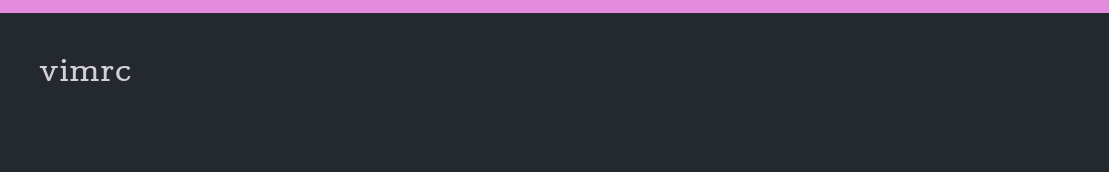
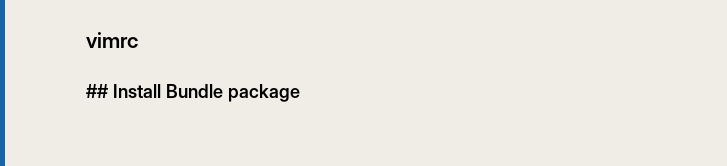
(131, 70) none -> [86,84,300,102] // ## Install Bundle package

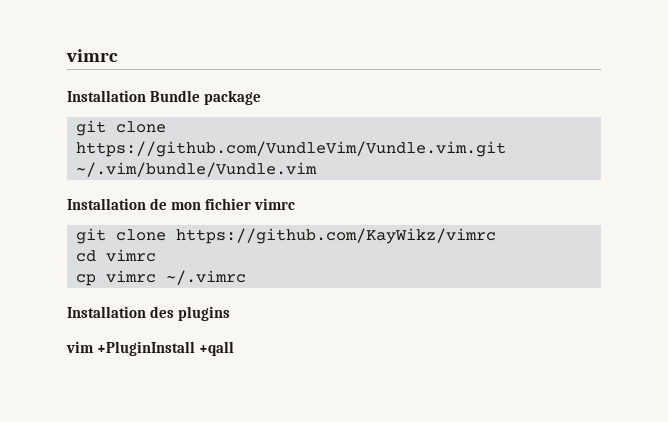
[86,32,138,48] [86,84,161,98] vimrc // ## Install -> [66,49,118,62] [67,90,146,102] vimrc // Installation
(300, 93) none -> [75,120,166,136] [75,141,506,157] [75,162,317,177] [67,198,295,210] [75,228,496,244] [75,249,156,262] [75,270,246,286] [67,306,230,321] [66,341,234,356] // git clone https://github.com/VundleVim/Vundle.vim.git ~/.vim/bundle/Vundle.vim // Installation de mon fichier vimrc // git clone https://github.com/KayWikz/vimrc // cd vimrc // cp vimrc ~/.vimrc // Installation des plugins // vim +PluginInstall +qall

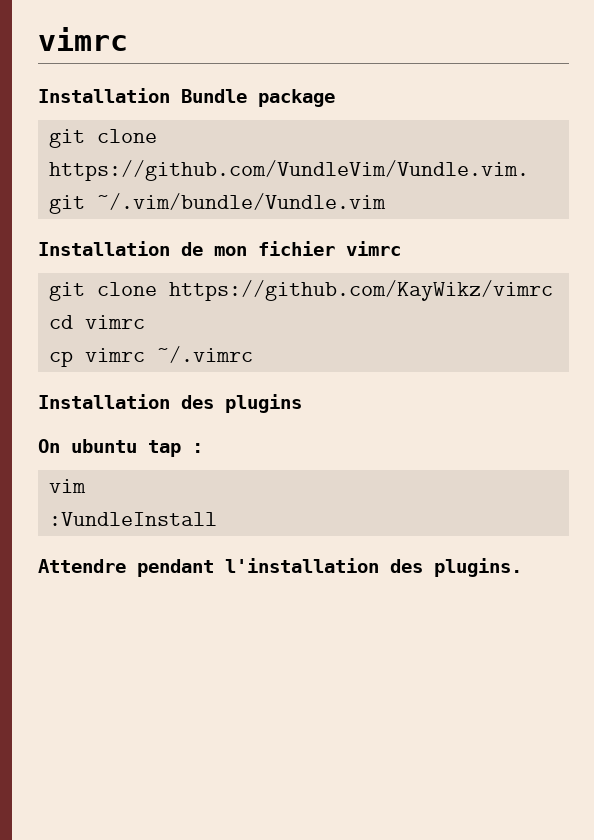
[66,341,234,356] vim +PluginInstall +qall -> [38,439,203,457] [49,479,87,493] [49,512,218,526] [38,558,522,577] On ubuntu tap : // vim // :VundleInstall // Attendre pendant l'installation des plugins.

